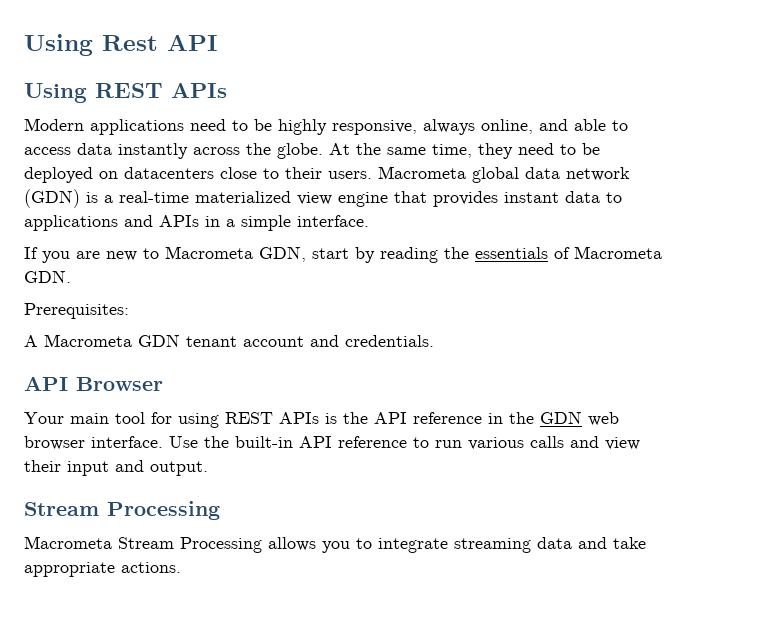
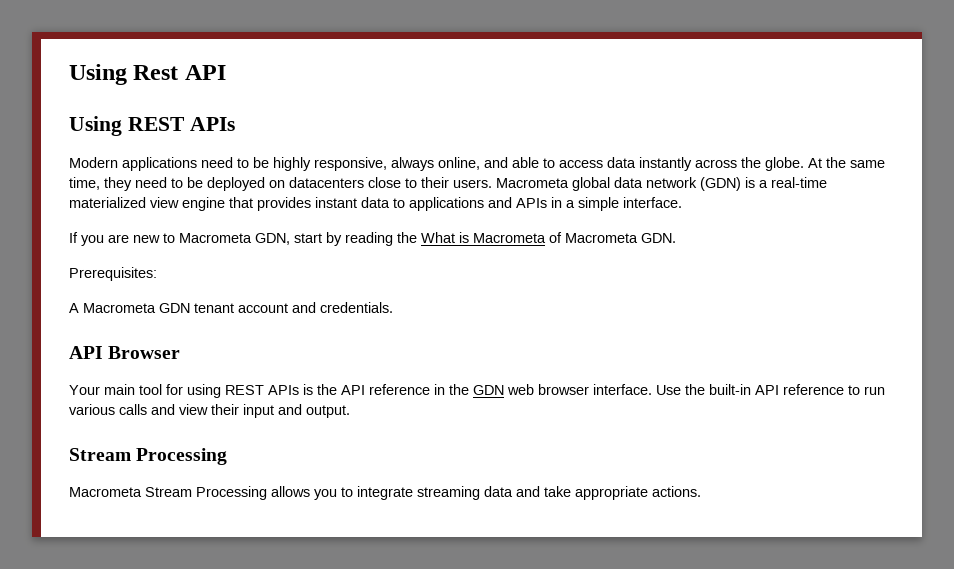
[475,247,548,259] essentials -> [421,232,546,243] What is Macrometa

